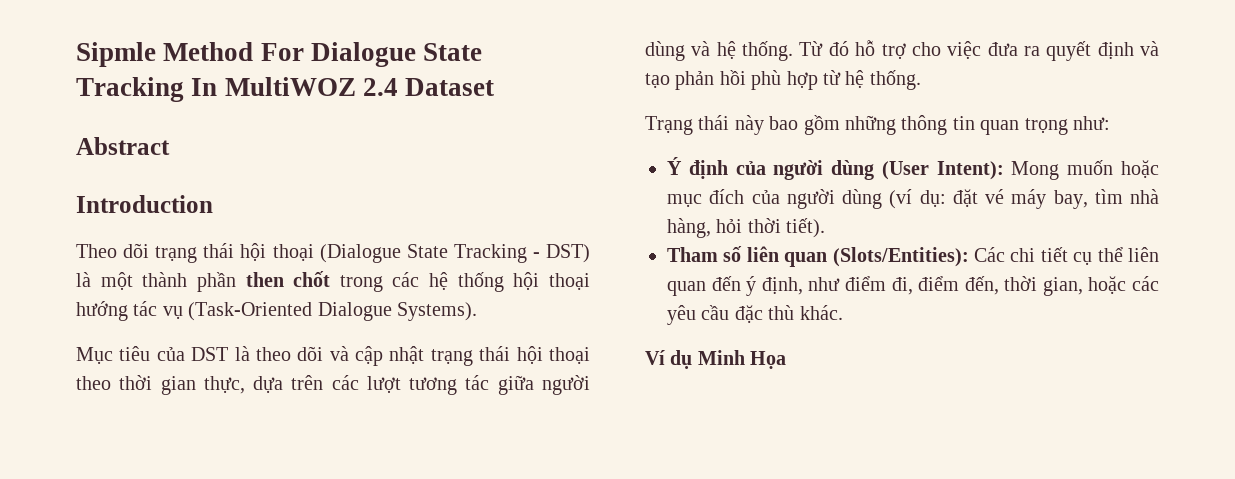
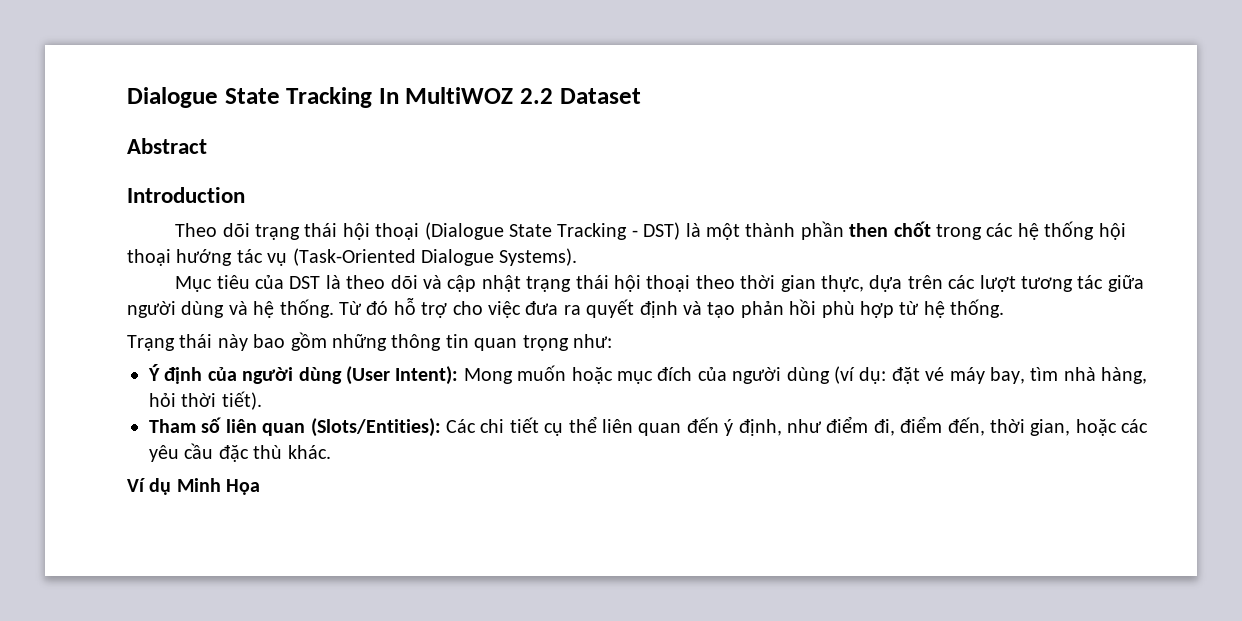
[76,42,304,67] Sipmle Method For -> (127, 97) none
[362,78,398,96] 2.4 -> [520,88,554,104] 2.2

